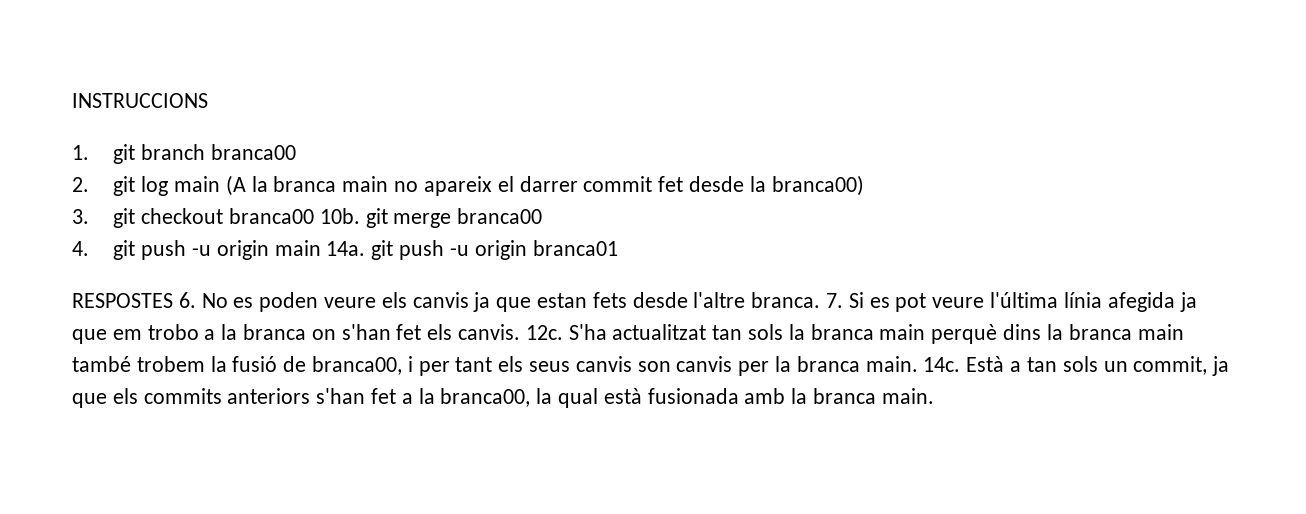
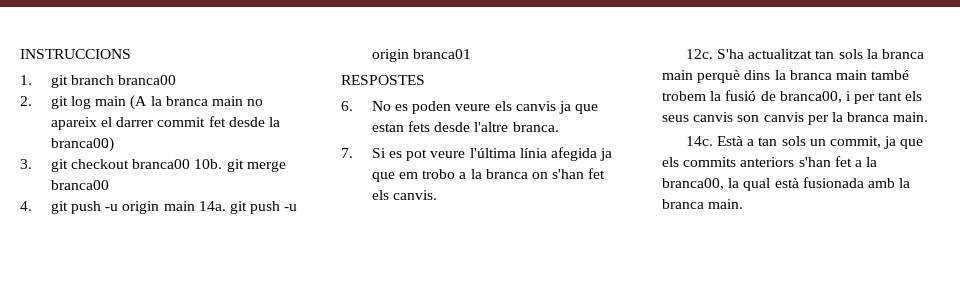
(173, 300) none -> (425, 80) //
(821, 300) none -> (559, 127) //
(521, 332) none -> (438, 195) //
(918, 364) none -> (929, 117) //

